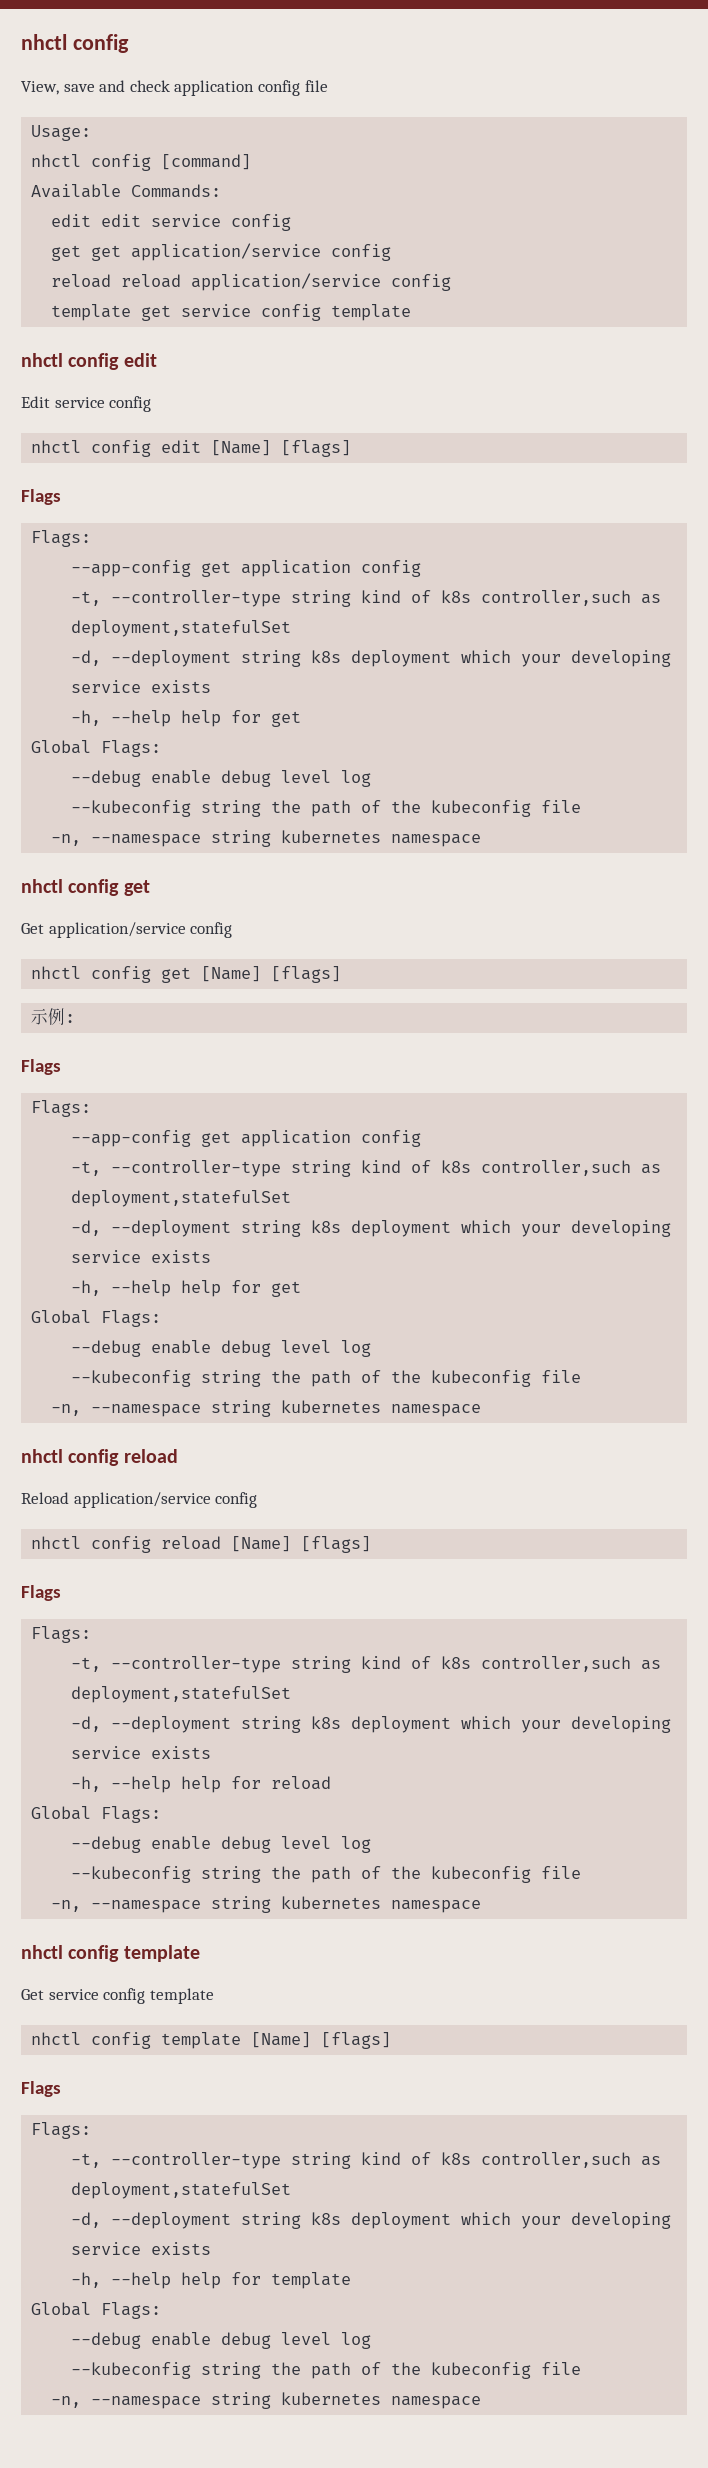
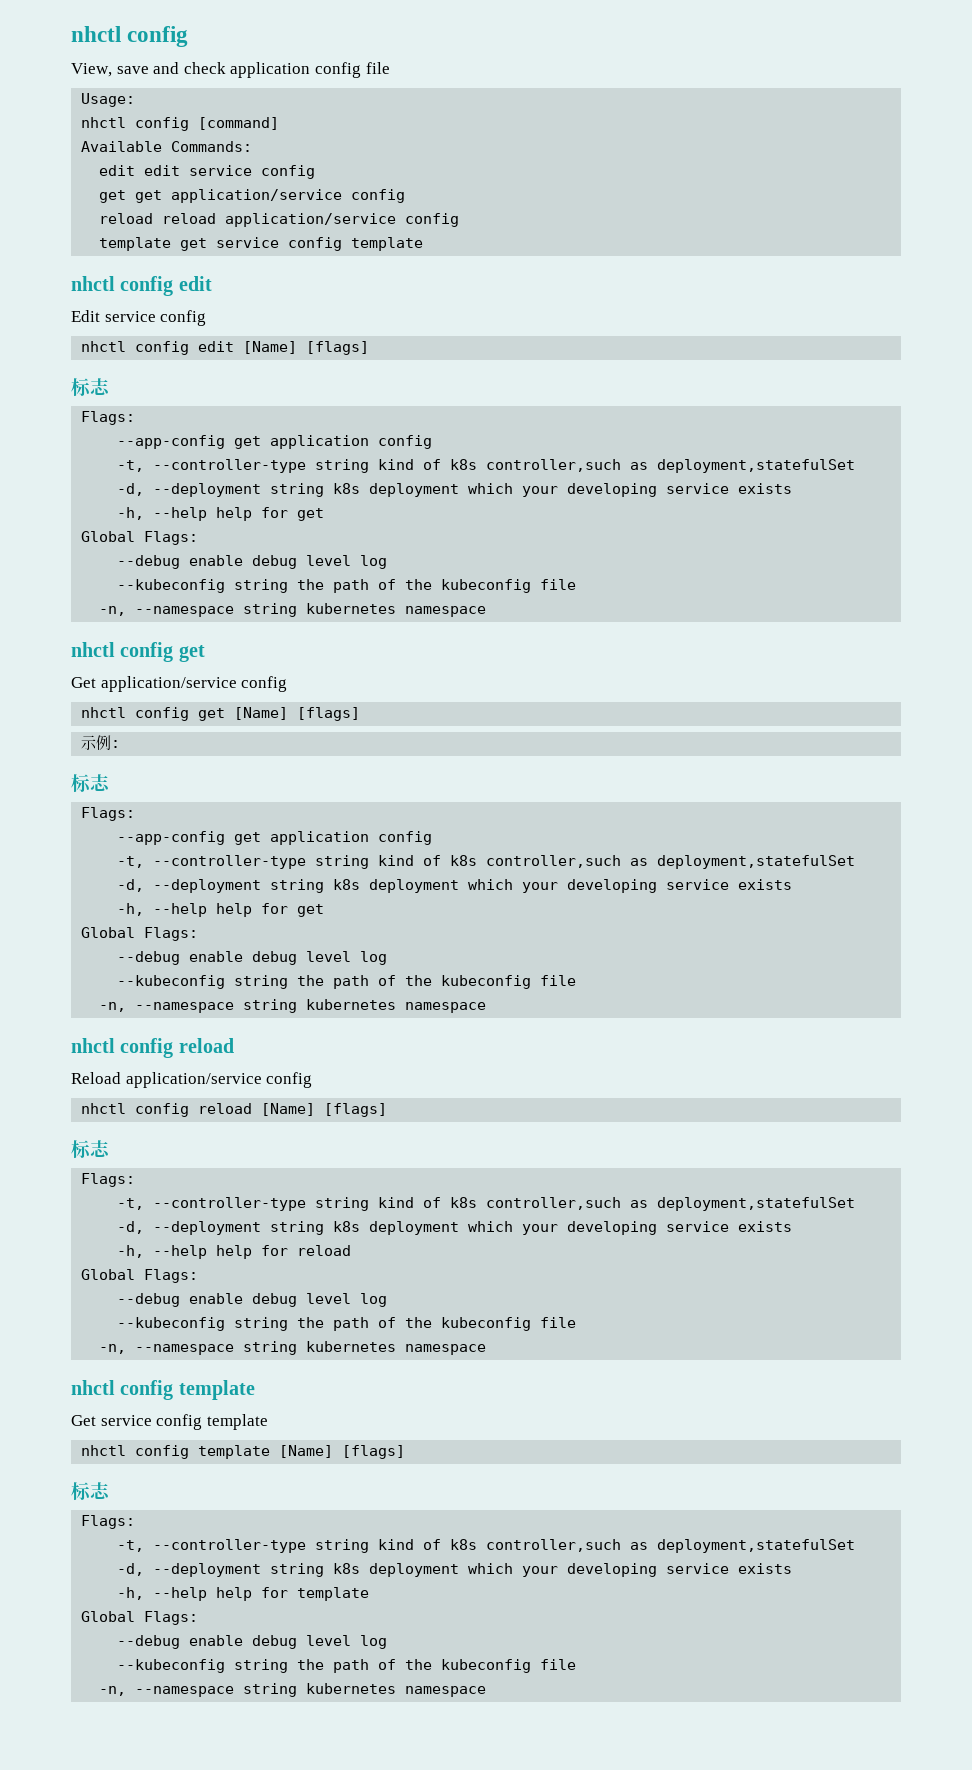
[21,489,61,505] Flags -> [71,378,110,397] 标志
[21,1059,61,1075] Flags -> [71,774,110,793] 标志
[21,1585,61,1601] Flags -> [71,1140,110,1159] 标志
[21,2081,61,2097] Flags -> [71,1482,110,1501] 标志

